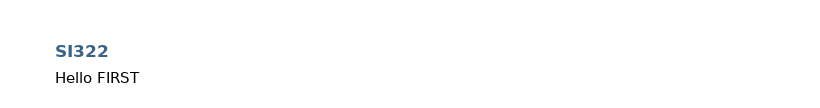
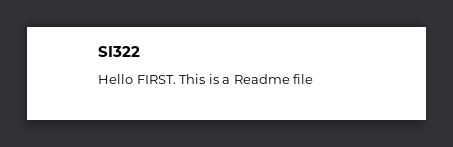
[97,72,140,83] FIRST -> [136,74,314,84] FIRST. This is a Readme file

